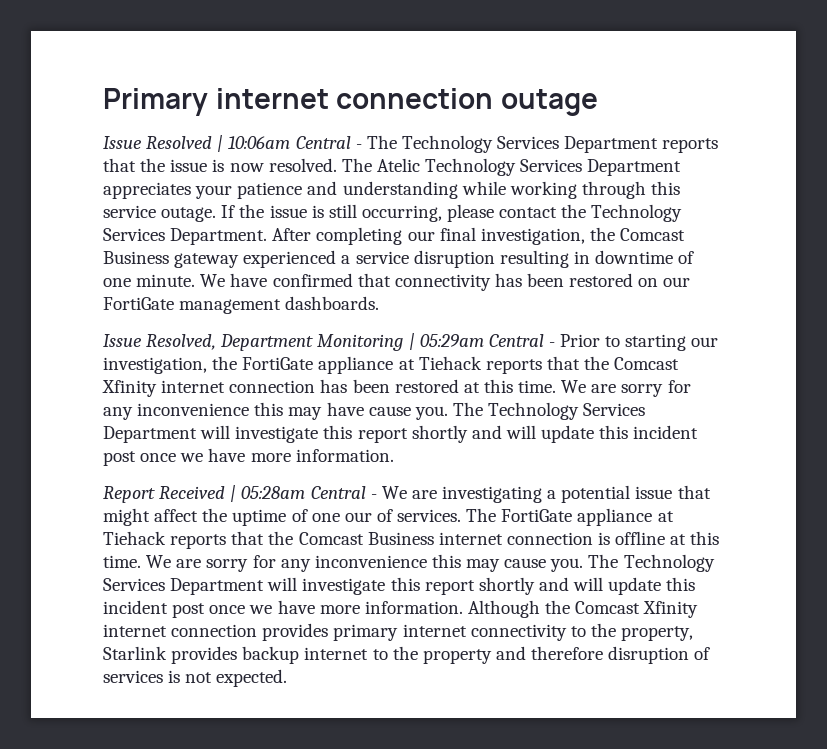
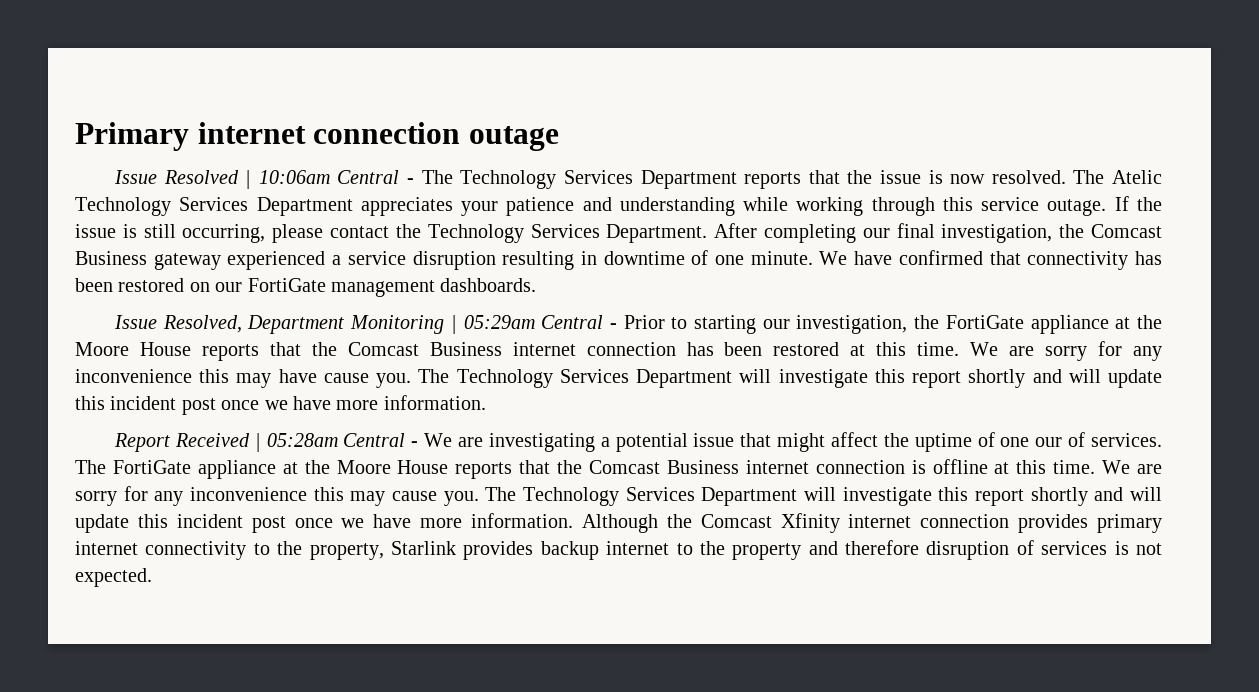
[418,356,680,374] [102,380,157,397] Tiehack reports that the Comcast Xfinity -> [1137,315,1162,329] [75,342,502,361] the Moore House reports that the Comcast Business
[103,531,166,545] Tiehack -> [304,460,449,474] the Moore House

